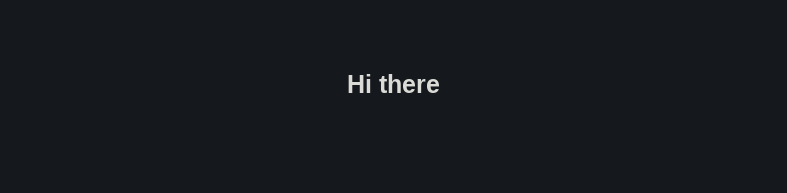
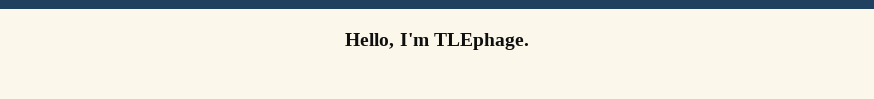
[347,74,440,93] Hi there -> [345,33,529,50] Hello, I'm TLEphage.

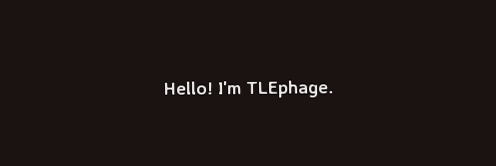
[345,33,395,49] Hello, -> [162,81,214,95] Hello!

